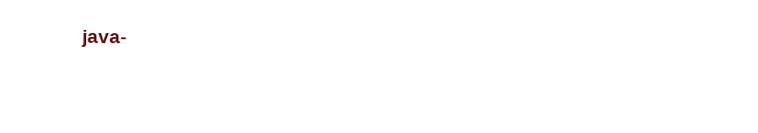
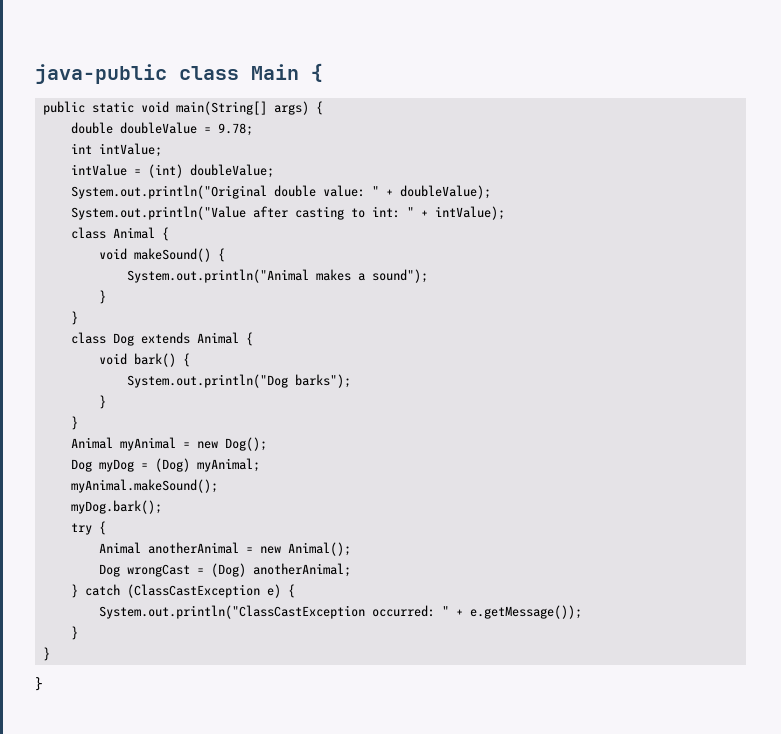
[81,29,127,48] java- -> [35,63,323,84] [42,101,323,115] [70,122,253,136] [70,143,162,157] [70,164,274,178] [70,185,491,199] [70,206,505,220] [70,227,169,241] [98,248,225,262] [126,269,428,283] [98,290,106,304] [70,311,78,325] [70,332,253,346] [98,353,190,367] [126,374,351,388] [98,395,106,409] [70,416,78,430] [70,437,267,451] [70,458,260,472] [70,479,218,493] [70,500,162,514] [70,521,106,535] [98,542,351,556] [98,563,351,577] [70,584,295,598] [98,605,582,619] [70,626,78,640] [42,647,50,661] [35,677,43,691] java-public class Main { // public static void main(String[] args) { // double doubleValue = 9.78; // int intValue; // intValue = (int) doubleValue; // System.out.println("Original double value: " + doubleValue); // System.out.println("Value after casting to int: " + intValue); // class Animal { // void makeSound() { // System.out.println("Animal makes a sound"); // } // } // class Dog extends Animal { // void bark() { // System.out.println("Dog barks"); // } // } // Animal myAnimal = new Dog(); // Dog myDog = (Dog) myAnimal; // myAnimal.makeSound(); // myDog.bark(); // try { // Animal anotherAnimal = new Animal(); // Dog wrongCast = (Dog) anotherAnimal; // } catch (ClassCastException e) { // System.out.println("ClassCastException occurred: " + e.getMessage()); // } // } // }

